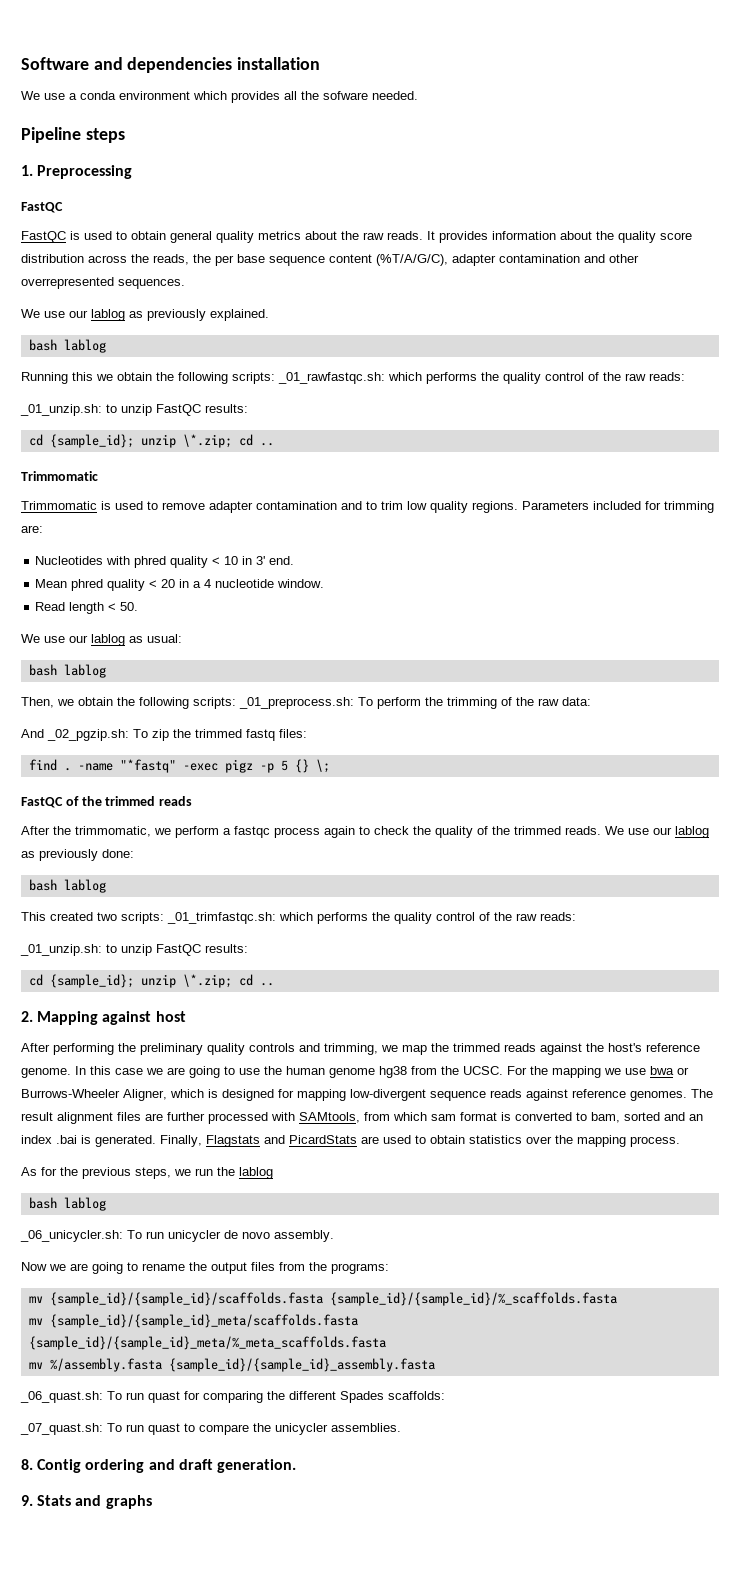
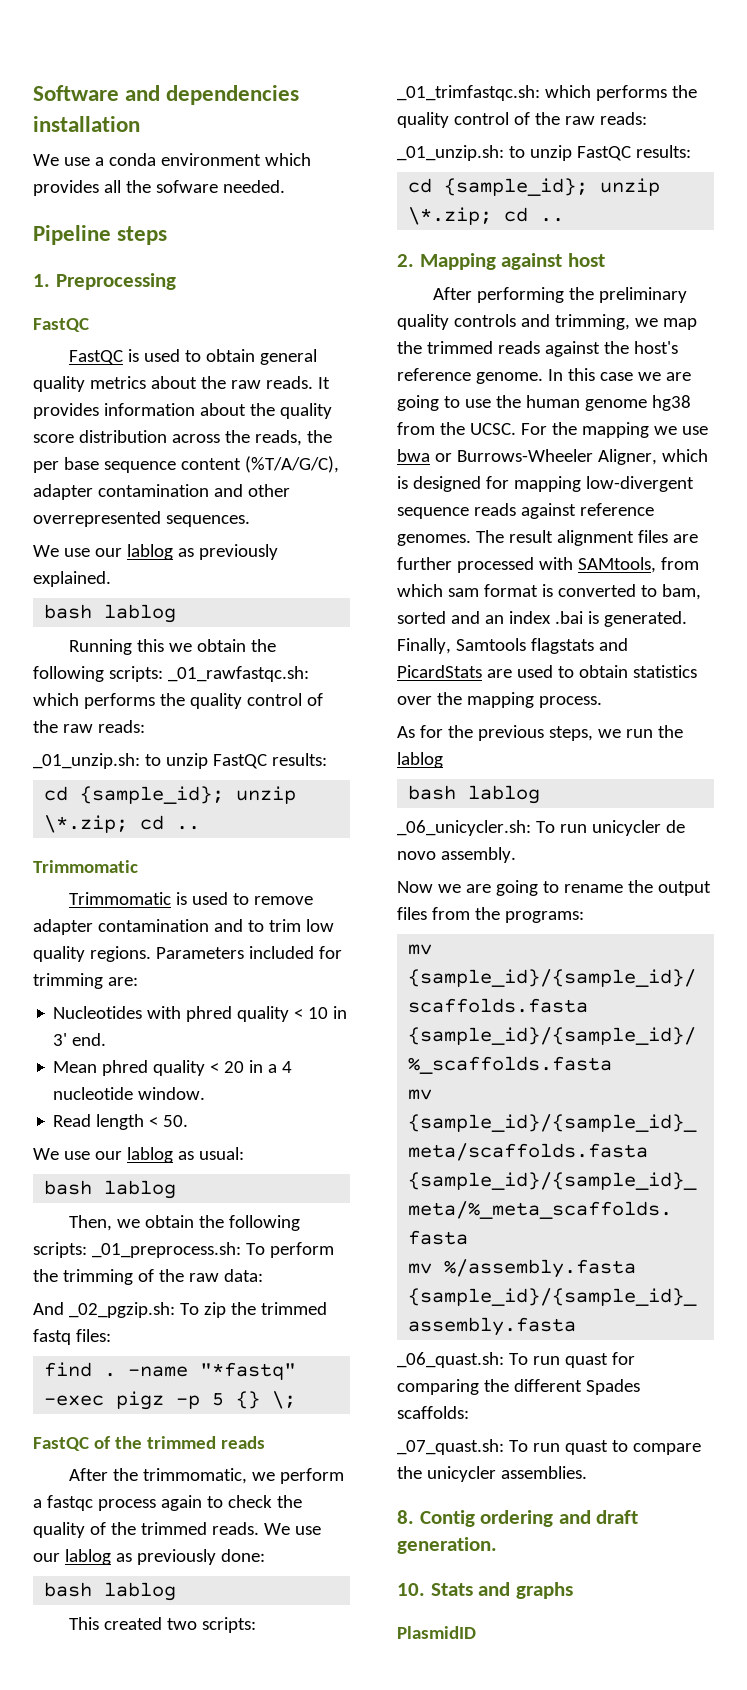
[206,1135,260,1147] Flagstats -> [455,638,594,654] Samtools flagstats
[21,1495,33,1506] 9. -> [397,1583,425,1596] 10.
(152, 1502) none -> [397,1626,476,1639] // PlasmidID

